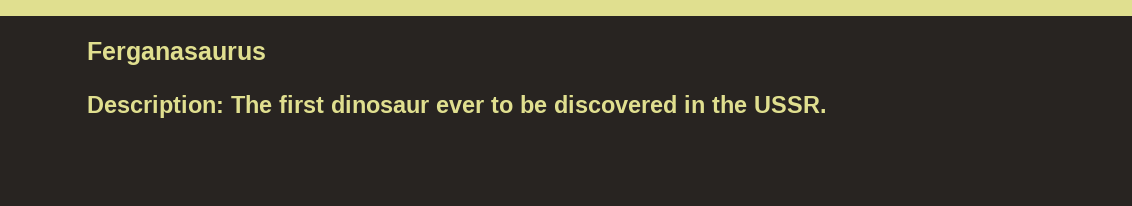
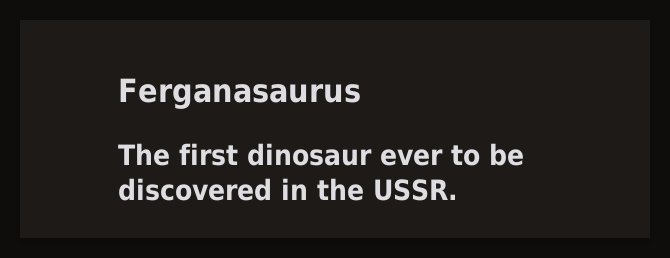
[87,95,224,118] Description: -> (361, 93) none

